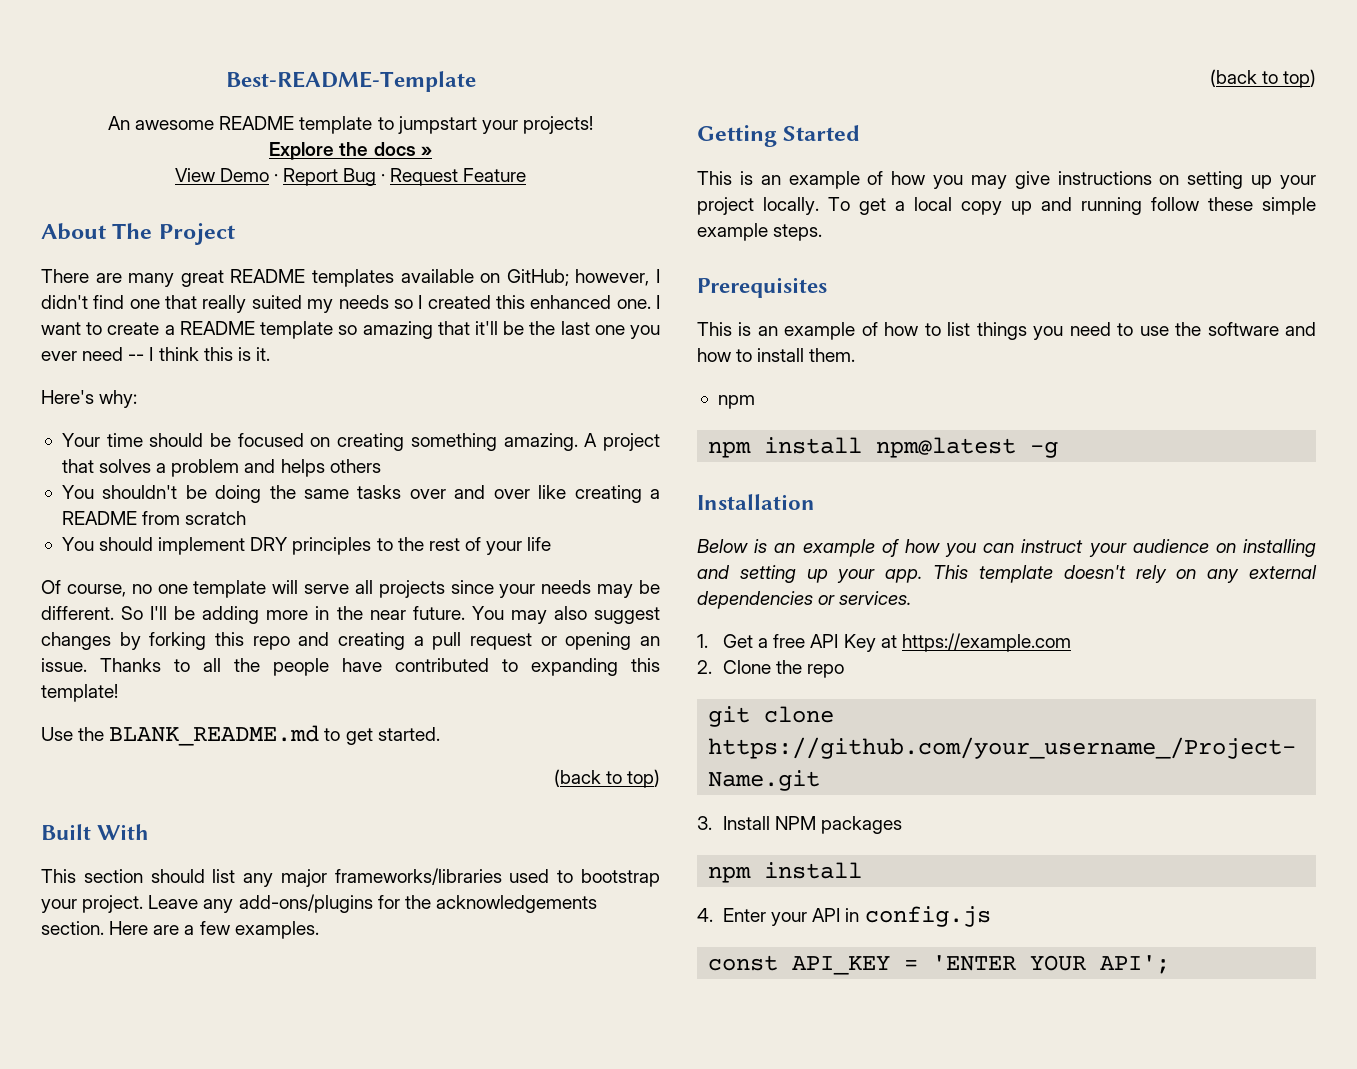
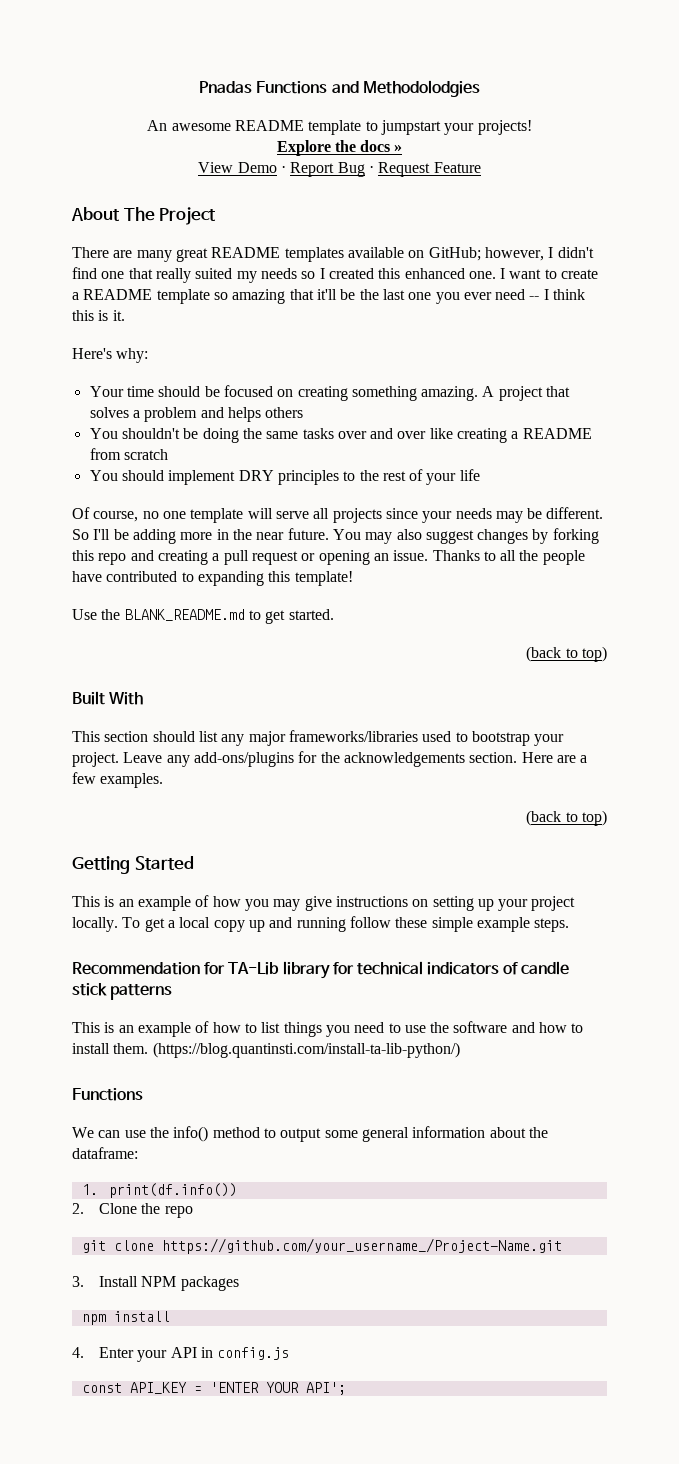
[225,71,476,92] Best-README-Template -> [199,80,480,97] Pnadas Functions and Methodolodgies
[697,277,827,298] Prerequisites -> [72,961,570,979] [72,983,173,1000] Recommendation for TA-Lib library for technical indicators of candle stick patterns
[717,395,755,409] [708,437,1059,458] [697,494,815,510] [697,539,1316,557] [697,565,1317,583] [697,591,912,609] [697,633,1071,652] // npm // npm install npm@latest -g // Installation // Below is an example of how you can instruct your audience on installing and setting up your app. This template doesn't rely on any external dependencies or services. // 1. Get a free API Key at https://example.com -> [152,1042,460,1058] [72,1088,143,1101] [72,1126,548,1142] [72,1147,138,1159] [81,1183,237,1198] (https://blog.quantinsti.com/install-ta-lib-python/) // Functions // We can use the info() method to output some general information about the dataframe: // 1. print(df.info())

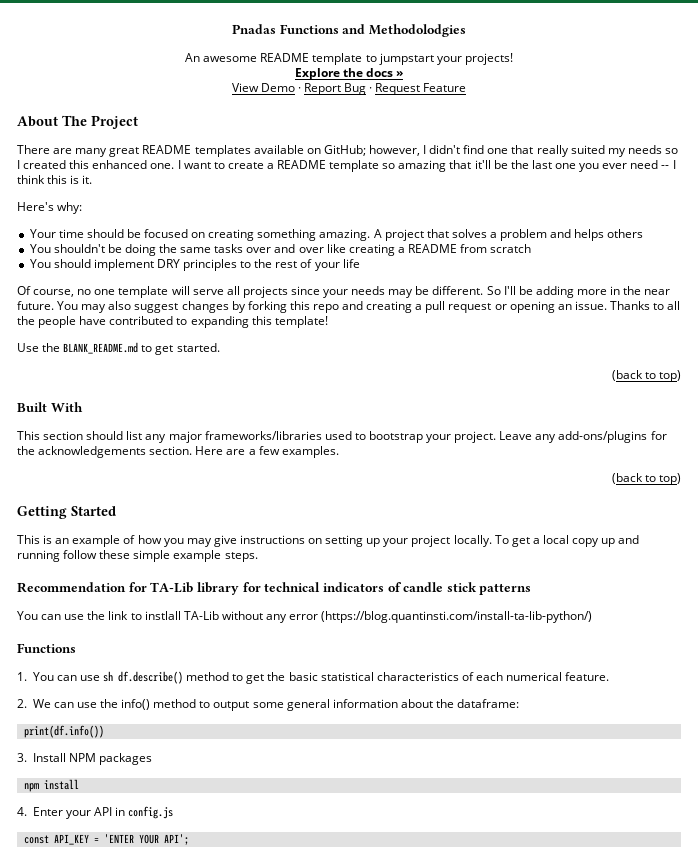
[72,1021,584,1037] [72,1042,460,1058] [72,1088,143,1101] This is an example of how to list things you need to use the software and how to install them. (https://blog.quantinsti.com/install-ta-lib-python/) // Functions // -> [17,611,593,623] [17,643,76,653] [17,671,610,684] [17,699,27,708] You can use the link to instlall TA-Lib without any error (https://blog.quantinsti.com/install-ta-lib-python/) // Functions // 1. You can use sh df.describe() method to get the basic statistical characteristics of each numerical feature. // 2.
[81,1184,98,1195] 1. -> (520, 703) none
[72,1203,193,1218] [81,1238,562,1254] // 2. Clone the repo // git clone https://github.com/your_username_/Project-Name.git -> (104, 731) none

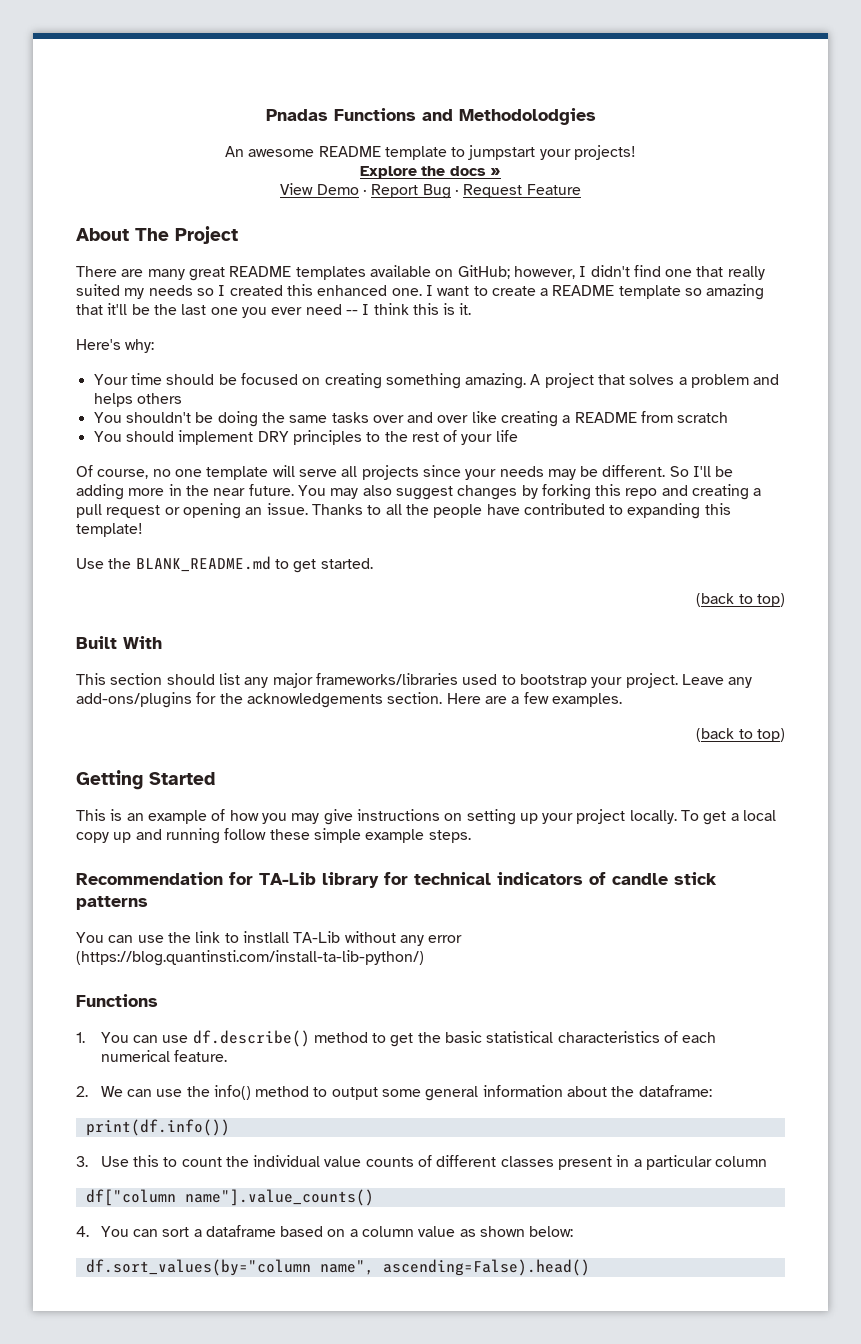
[103,671,114,682] sh -> (189, 1039) none
[32,753,152,765] [23,779,79,792] [17,806,174,819] [23,834,189,845] Install NPM packages // npm install // 4. Enter your API in config.js // const API_KEY = 'ENTER YOUR API'; -> [100,1155,768,1170] [85,1189,374,1206] [76,1225,574,1237] [85,1259,590,1276] Use this to count the individual value counts of different classes present in a particular column // df["column name"].value_counts() // 4. You can sort a dataframe based on a column value as shown below: // df.sort_values(by="column name", ascending=False).head()

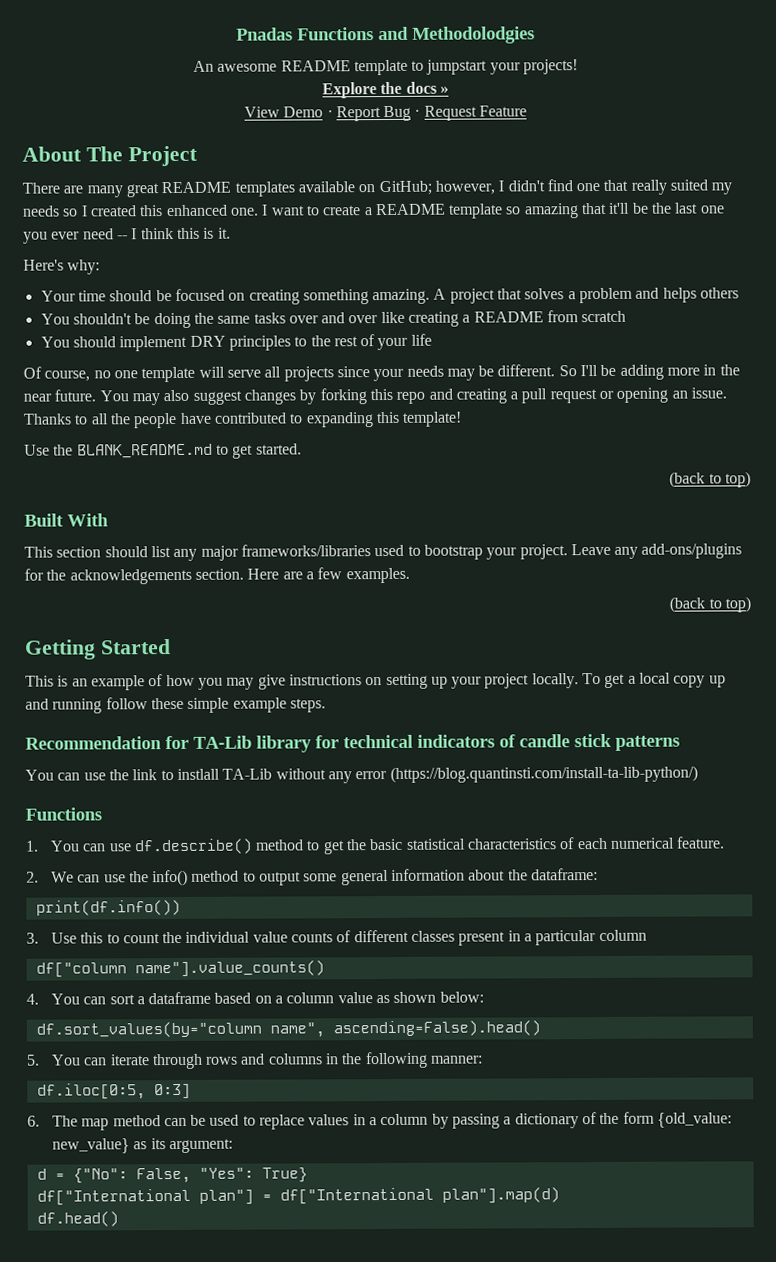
(590, 1267) none -> [26,1051,484,1070] [36,1083,191,1100] [27,1111,732,1131] [51,1138,233,1154] [36,1167,308,1184] [36,1187,560,1206] [36,1211,119,1227] // 5. You can iterate through rows and columns in the following manner: // df.iloc[0:5, 0:3] // 6. The map method can be used to replace values in a column by passing a dictionary of the form {old_value: new_value} as its argument: // d = {"No": False, "Yes": True} // df["International plan"] = df["International plan"].map(d) // df.head()

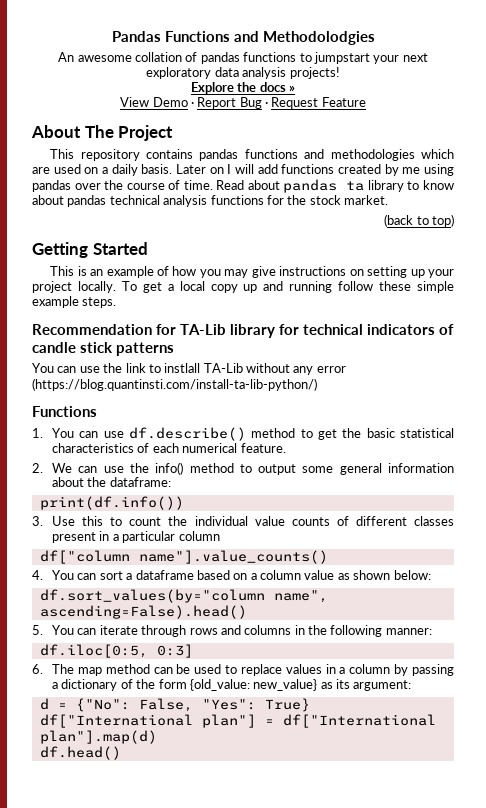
[236,27,293,41] Pnadas -> [111,31,161,42] Pandas
[280,59,521,76] README template to jumpstart your -> [135,52,428,64] [146,67,287,79] collation of pandas functions to jumpstart your next exploratory data analysis
[22,179,733,198] [22,202,725,219] [23,227,231,244] [23,259,101,275] [40,287,740,305] [40,310,627,329] [40,333,432,352] [23,364,740,383] [23,387,728,406] [23,411,463,429] [24,443,302,459] [669,471,752,488] [24,513,109,527] [24,543,743,562] [24,567,410,585] There are many great README templates available on GitHub; however, I didn't find one that really suited my needs so I created this enhanced one. I want to create a README template so amazing that it'll be the last one you ever need -- I think this is it. // Here's why: // Your time should be focused on creating something amazing. A project that solves a problem and helps others // You shouldn't be doing the same tasks over and over like creating a README from scratch // You should implement DRY principles to the rest of your life // Of course, no one template will serve all projects since your needs may be different. So I'll be adding more in the near future. You may also suggest changes by forking this repo and creating a pull request or opening an issue. Thanks to all the people have contributed to expanding this template! // Use the BLANK_README.md to get started. // (back to top) // Built With // This section should list any major frameworks/libraries used to bootstrap your project. Leave any add-ons/plugins for the acknowledgements section. Here are a few examples. -> [50,149,454,161] [32,164,455,176] [32,179,454,193] [32,195,388,207] This repository contains pandas functions and methodologies which are used on a daily basis. Later on I will add functions created by me using pandas over the course of time. Read about pandas ta library to know about pandas technical analysis functions for the stock market.

